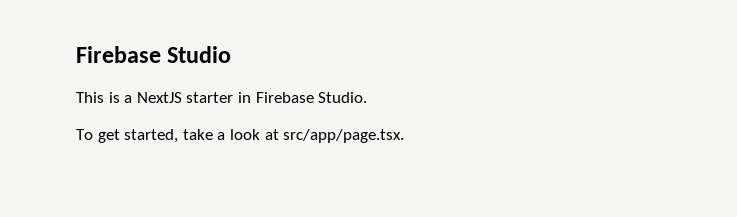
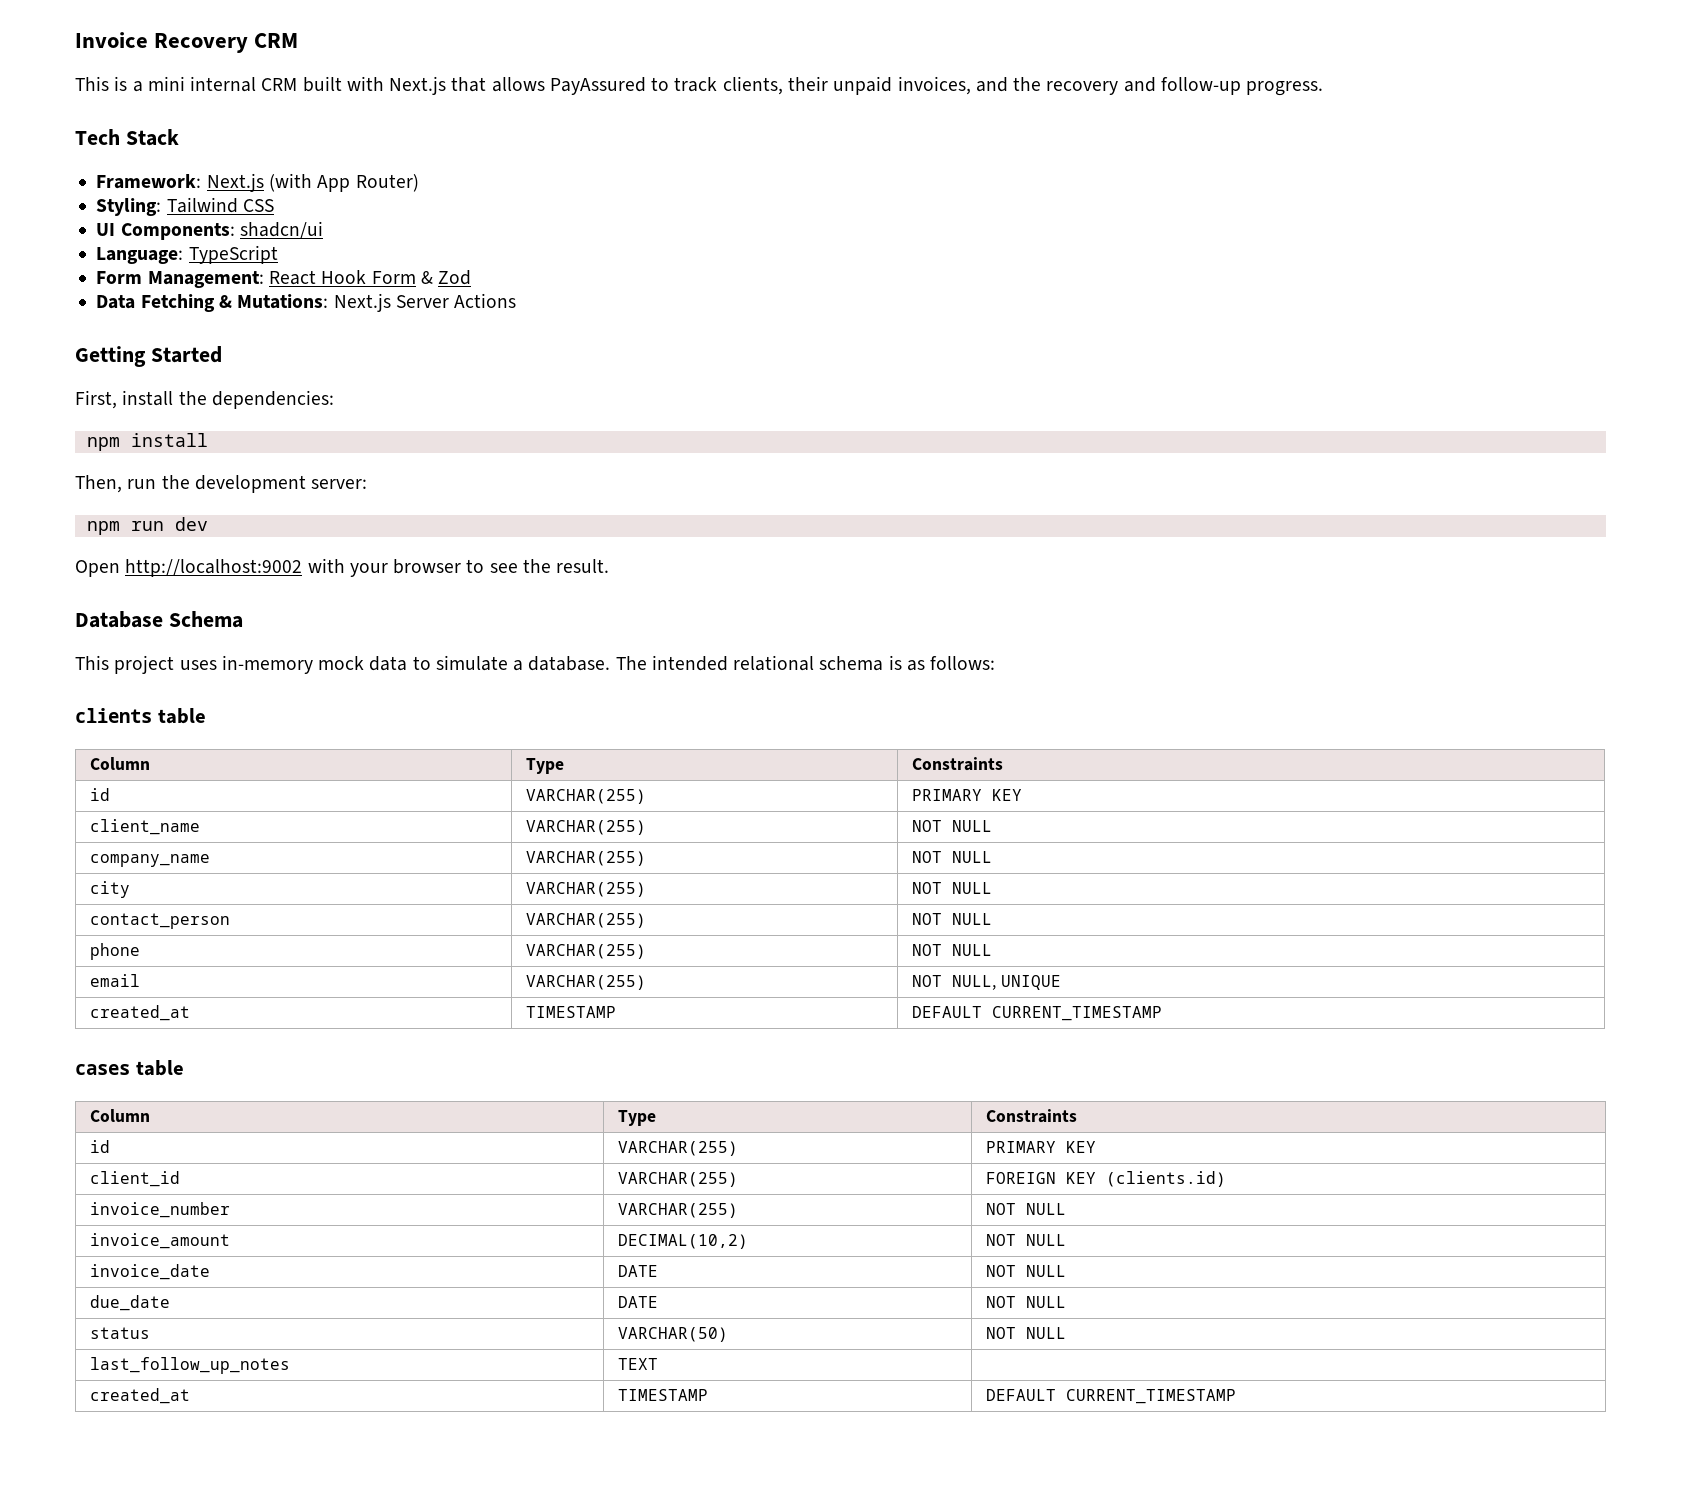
[76,46,232,63] Firebase Studio -> [75,32,299,53] Invoice Recovery CRM
[136,92,368,103] [76,129,405,143] NextJS starter in Firebase Studio. // To get started, take a look at src/app/page.tsx. -> [147,76,1324,96] [75,129,179,146] [96,173,419,192] [96,197,274,216] [96,221,323,240] [96,245,278,264] [96,270,472,288] [96,293,517,312] [75,346,222,367] [75,390,334,409] [86,433,208,451] [75,475,368,493] [86,517,208,535] [75,558,610,577] [75,611,243,628] [75,655,996,674] [75,708,206,724] [90,757,151,770] [526,758,565,774] [912,757,1004,771] [90,788,111,801] [526,789,647,804] [912,789,1023,801] [90,819,201,835] [526,820,647,835] [912,820,993,832] [90,854,211,867] [526,851,647,866] [912,851,993,863] [90,881,131,898] [526,882,647,897] [912,882,993,894] [90,913,231,929] [526,913,647,928] [912,913,993,925] [90,943,141,960] [526,944,647,959] [912,944,993,956] [90,974,141,987] [526,975,647,990] [912,975,1061,990] [90,1005,191,1021] [526,1006,617,1018] [912,1006,1163,1021] [75,1060,184,1076] [90,1109,151,1122] [618,1110,657,1126] [986,1109,1078,1123] [90,1140,111,1153] [618,1141,739,1156] [986,1141,1097,1153] [90,1171,181,1187] [618,1172,739,1187] [986,1171,1227,1187] [90,1202,231,1218] [618,1203,739,1218] [986,1203,1067,1215] [90,1233,231,1249] [618,1234,749,1249] [986,1234,1067,1246] [90,1264,211,1280] [618,1265,659,1277] [986,1265,1067,1277] [90,1295,171,1311] [618,1296,659,1308] [986,1296,1067,1308] [90,1327,151,1339] [618,1327,729,1342] [986,1327,1067,1339] [90,1357,291,1374] [618,1358,659,1370] [90,1388,191,1404] [618,1389,709,1401] [986,1389,1237,1404] mini internal CRM built with Next.js that allows PayAssured to track clients, their unpaid invoices, and the recovery and follow-up progress. // Tech Stack // Framework: Next.js (with App Router) // Styling: Tailwind CSS // UI Components: shadcn/ui // Language: TypeScript // Form Management: React Hook Form & Zod // Data Fetching & Mutations: Next.js Server Actions // Getting Started // First, install the dependencies: // npm install // Then, run the development server: // npm run dev // Open http://localhost:9002 with your browser to see the result. // Database Schema // This project uses in-memory mock data to simulate a database. The intended relational schema is as follows: // clients table // Column | Type | Constraints // id | VARCHAR(255) | PRIMARY KEY // client_name | VARCHAR(255) | NOT NULL // company_name | VARCHAR(255) | NOT NULL // city | VARCHAR(255) | NOT NULL // contact_person | VARCHAR(255) | NOT NULL // phone | VARCHAR(255) | NOT NULL // email | VARCHAR(255) | NOT NULL, UNIQUE // created_at | TIMESTAMP | DEFAULT CURRENT_TIMESTAMP // cases table // Column | Type | Constraints // id | VARCHAR(255) | PRIMARY KEY // client_id | VARCHAR(255) | FOREIGN KEY (clients.id) // invoice_number | VARCHAR(255) | NOT NULL // invoice_amount | DECIMAL(10,2) | NOT NULL // invoice_date | DATE | NOT NULL // due_date | DATE | NOT NULL // status | VARCHAR(50) | NOT NULL // last_follow_up_notes | TEXT | // created_at | TIMESTAMP | DEFAULT CURRENT_TIMESTAMP

